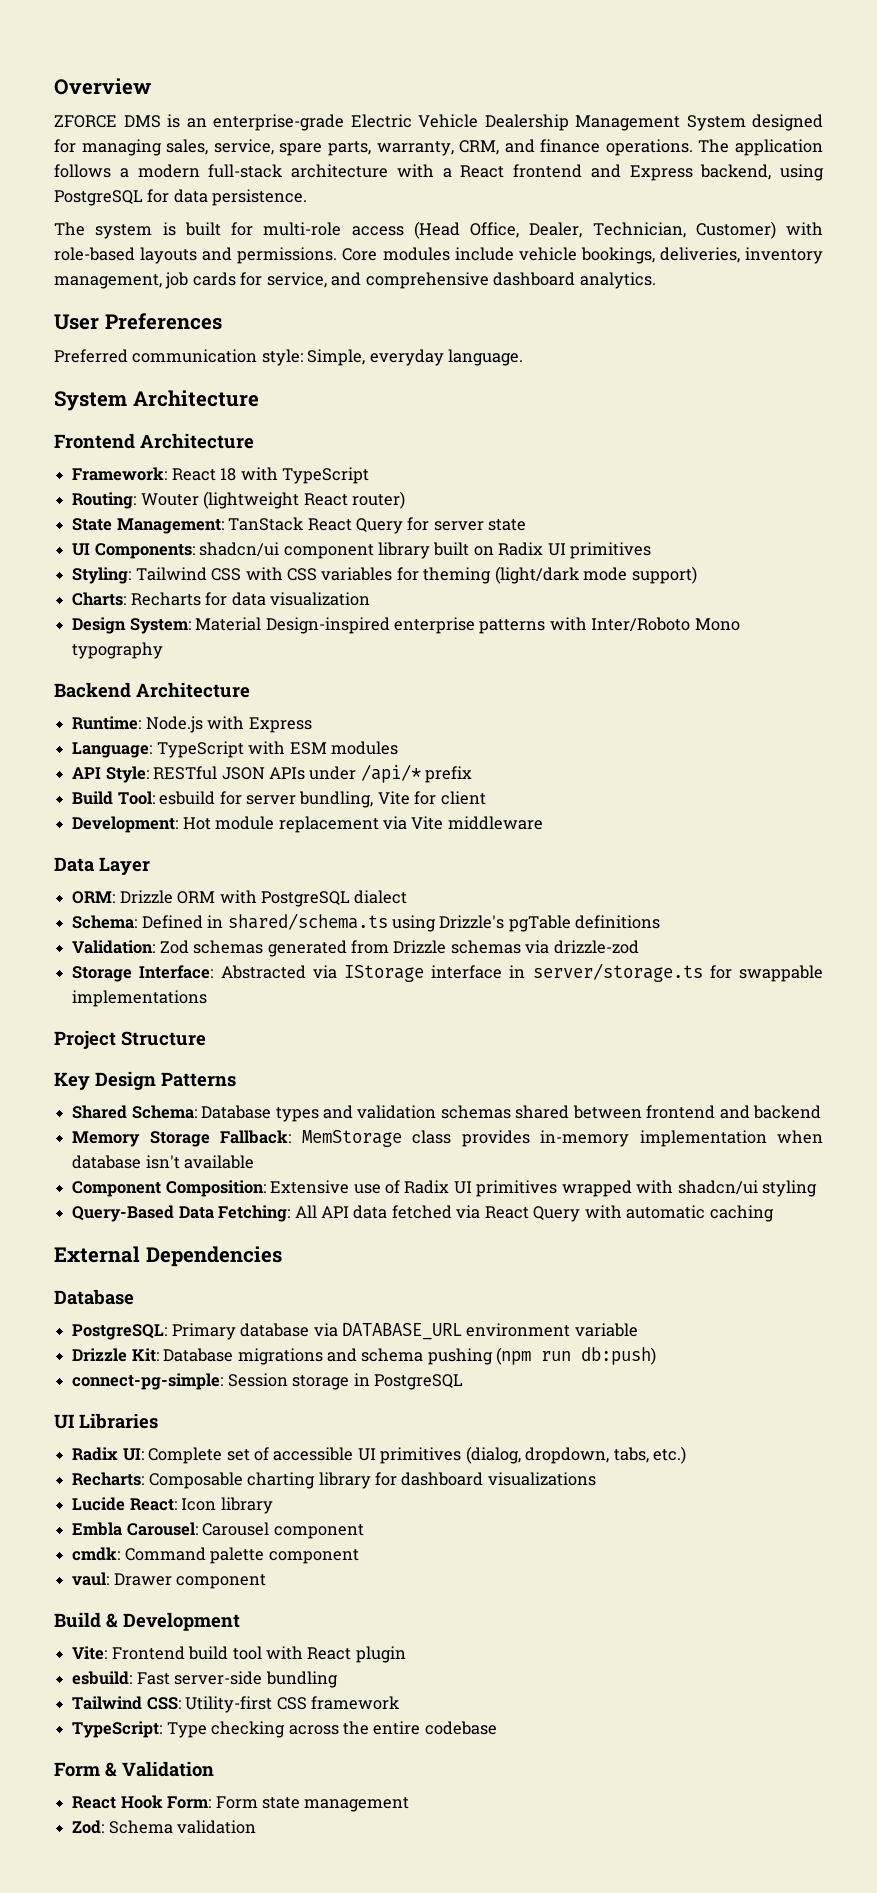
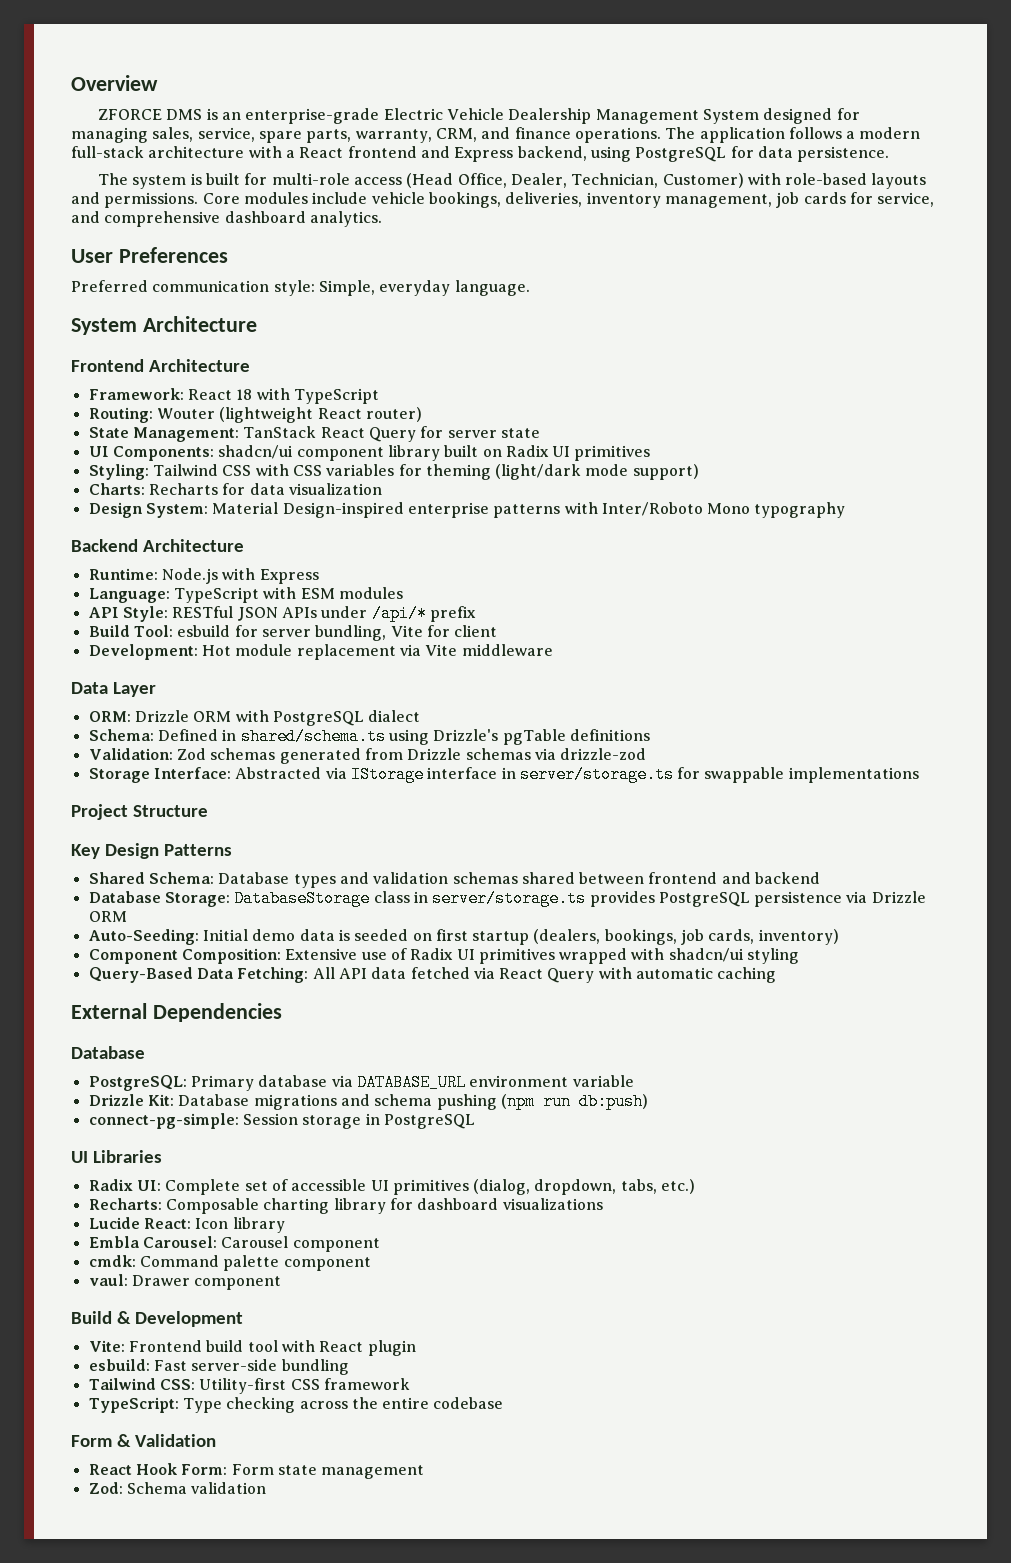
[72,1130,824,1147] [72,1155,255,1169] Memory Storage Fallback: MemStorage class provides in-memory implementation when database isn't available -> [88,890,926,907] [88,911,127,922] [88,929,839,945] Database Storage: DatabaseStorage class in server/storage.ts provides PostgreSQL persistence via Drizzle ORM // Auto-Seeding: Initial demo data is seeded on first startup (dealers, bookings, job cards, inventory)

